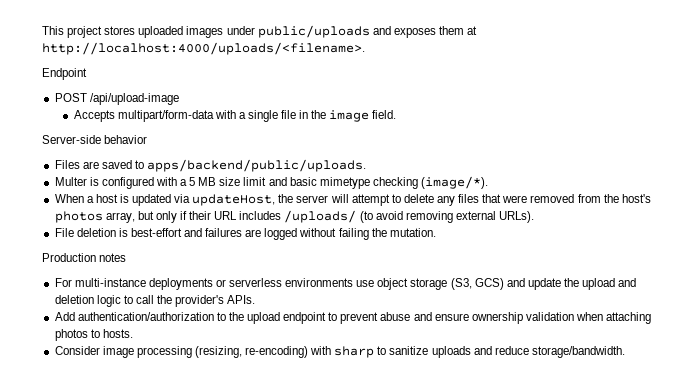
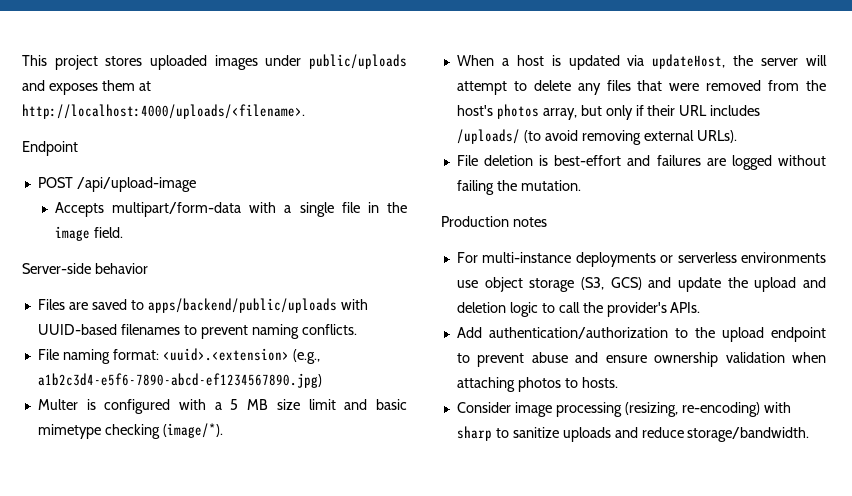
[147,159,367,172] apps/backend/public/uploads. -> [147,298,368,313] [37,324,357,339] [37,348,320,364] [37,373,322,388] apps/backend/public/uploads with UUID-based filenames to prevent naming conflicts. // File naming format: <uuid>.<extension> (e.g., a1b2c3d4-e5f6-7890-abcd-ef1234567890.jpg)

